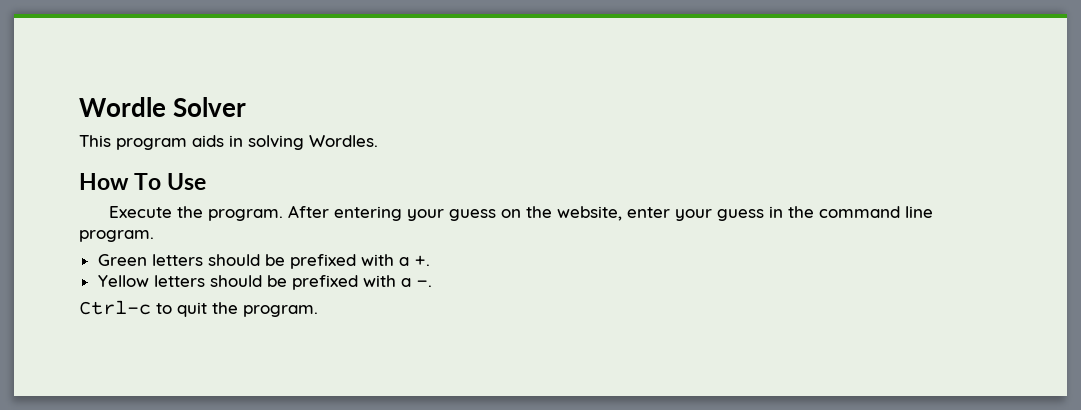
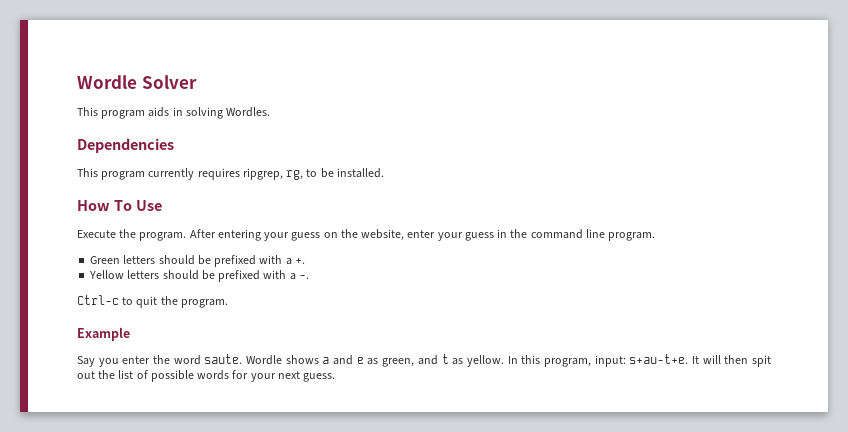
(378, 141) none -> [77,138,174,153] [77,168,384,180] // Dependencies // This program currently requires ripgrep, rg, to be installed.
(318, 311) none -> [77,327,130,341] [77,354,771,367] [77,370,336,382] // Example // Say you enter the word saute. Wordle shows a and e as green, and t as yellow. In this program, input: s+au-t+e. It will then spit out the list of possible words for your next guess.

